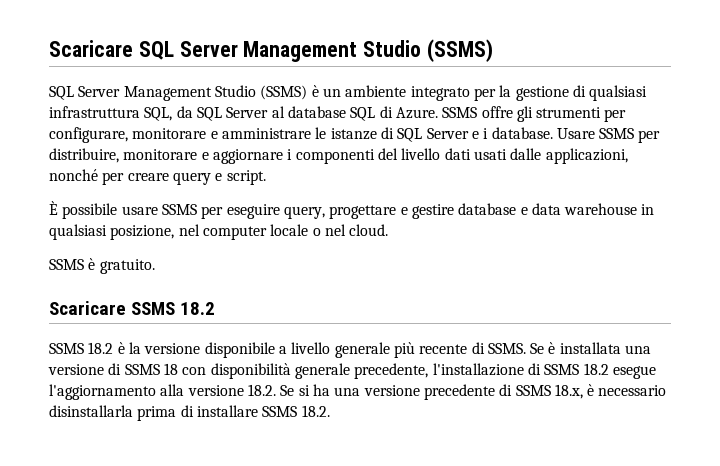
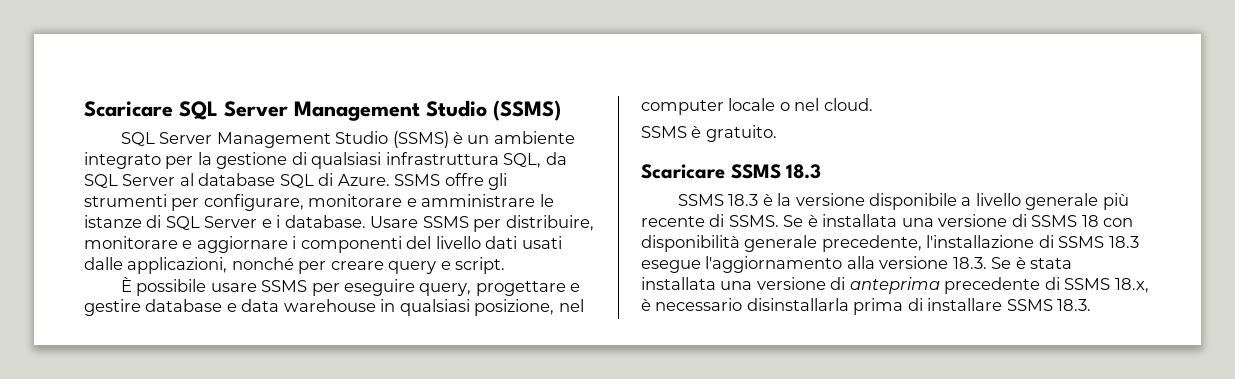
[180,302,216,315] [49,342,114,354] 18.2 // SSMS 18.2 -> [786,164,822,179] [677,194,759,206] 18.3 // SSMS 18.3
[583,363,609,375] 18.2 -> [1108,236,1139,248] 18.3
[247,384,420,396] 18.2. Se si ha una versione -> [952,256,1073,269] [641,277,940,294] 18.3. Se è stata installata una versione di anteprima
[301,405,330,417] 18.2. -> [1057,299,1092,311] 18.3.

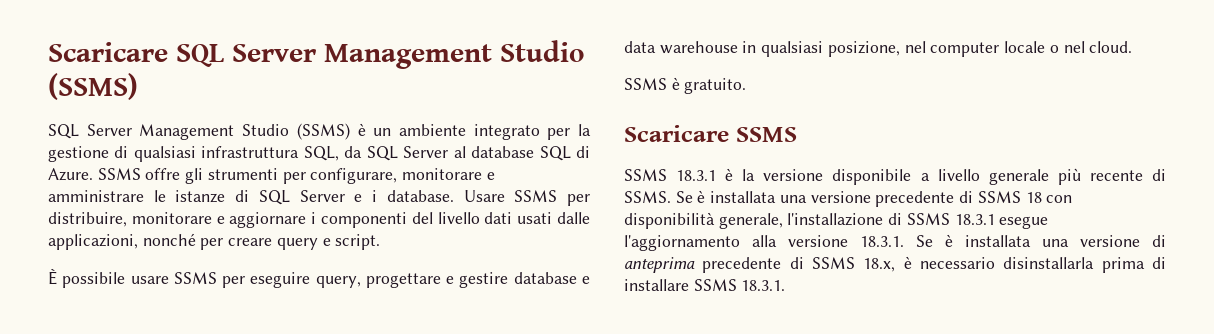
[786,164,822,179] [677,194,759,206] 18.3 // SSMS 18.3 -> [624,169,717,181] // SSMS 18.3.1
(1008, 220) none -> [875,191,955,207] precedente
[744,235,922,252] generale precedente, -> [718,213,783,229] generale,
[1108,236,1139,248] 18.3 -> [954,214,995,225] 18.3.1
[952,256,1073,269] 18.3. Se è stata -> [860,234,953,247] 18.3.1. Se è
[1057,299,1092,311] 18.3. -> [741,280,786,291] 18.3.1.

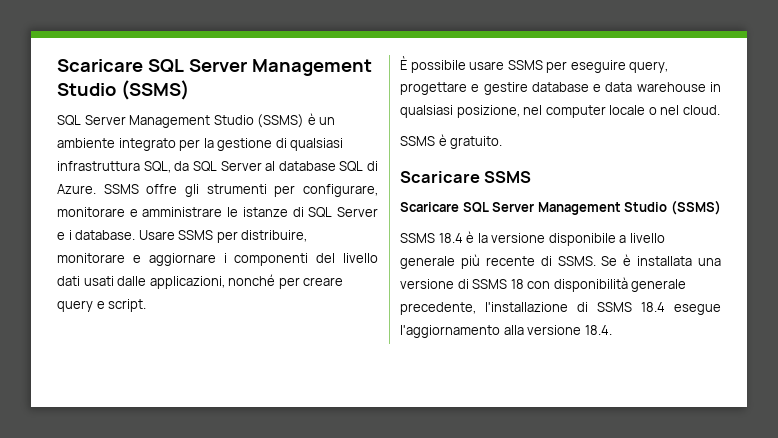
[624,169,717,181] // SSMS 18.3.1 -> [400,200,721,215] [400,233,463,243] // Scaricare SQL Server Management Studio (SSMS) // SSMS 18.4
[875,191,955,207] precedente -> (454, 284) none
[718,213,783,229] generale, -> [631,279,687,292] [400,302,476,315] generale precedente,
[954,214,995,225] 18.3.1 -> [641,302,665,312] 18.4
[860,234,1166,247] [624,256,1166,273] [624,279,786,291] 18.3.1. Se è installata una versione di anteprima precedente di SSMS 18.x, è necessario disinstallarla prima di installare SSMS 18.3.1. -> [584,325,612,335] 18.4.

